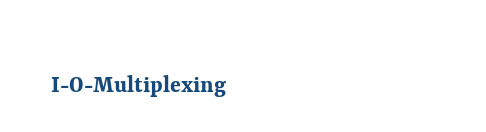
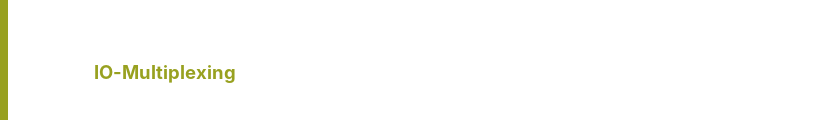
[51,75,226,97] I-O-Multiplexing -> [94,65,236,83] IO-Multiplexing

